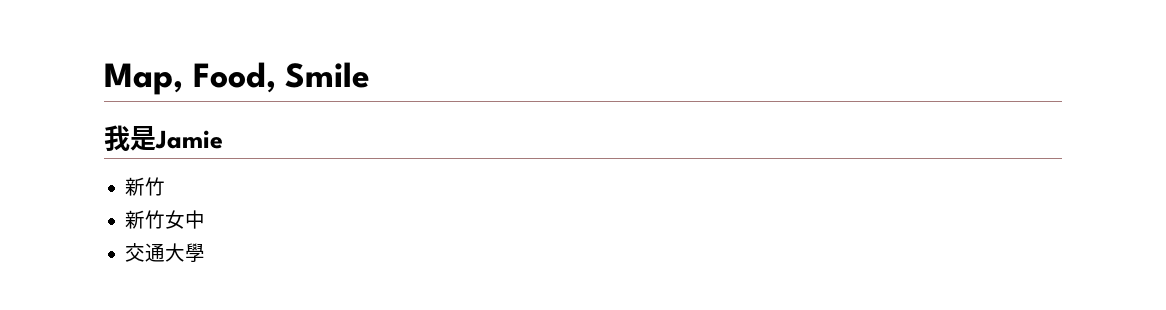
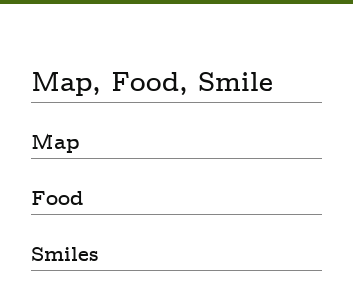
[104,125,223,151] [125,177,166,196] [125,210,206,229] [125,243,206,262] 我是Jamie // 新竹 // 新竹女中 // 交通大學 -> [31,133,80,153] [31,191,84,205] [31,247,99,261] Map // Food // Smiles

